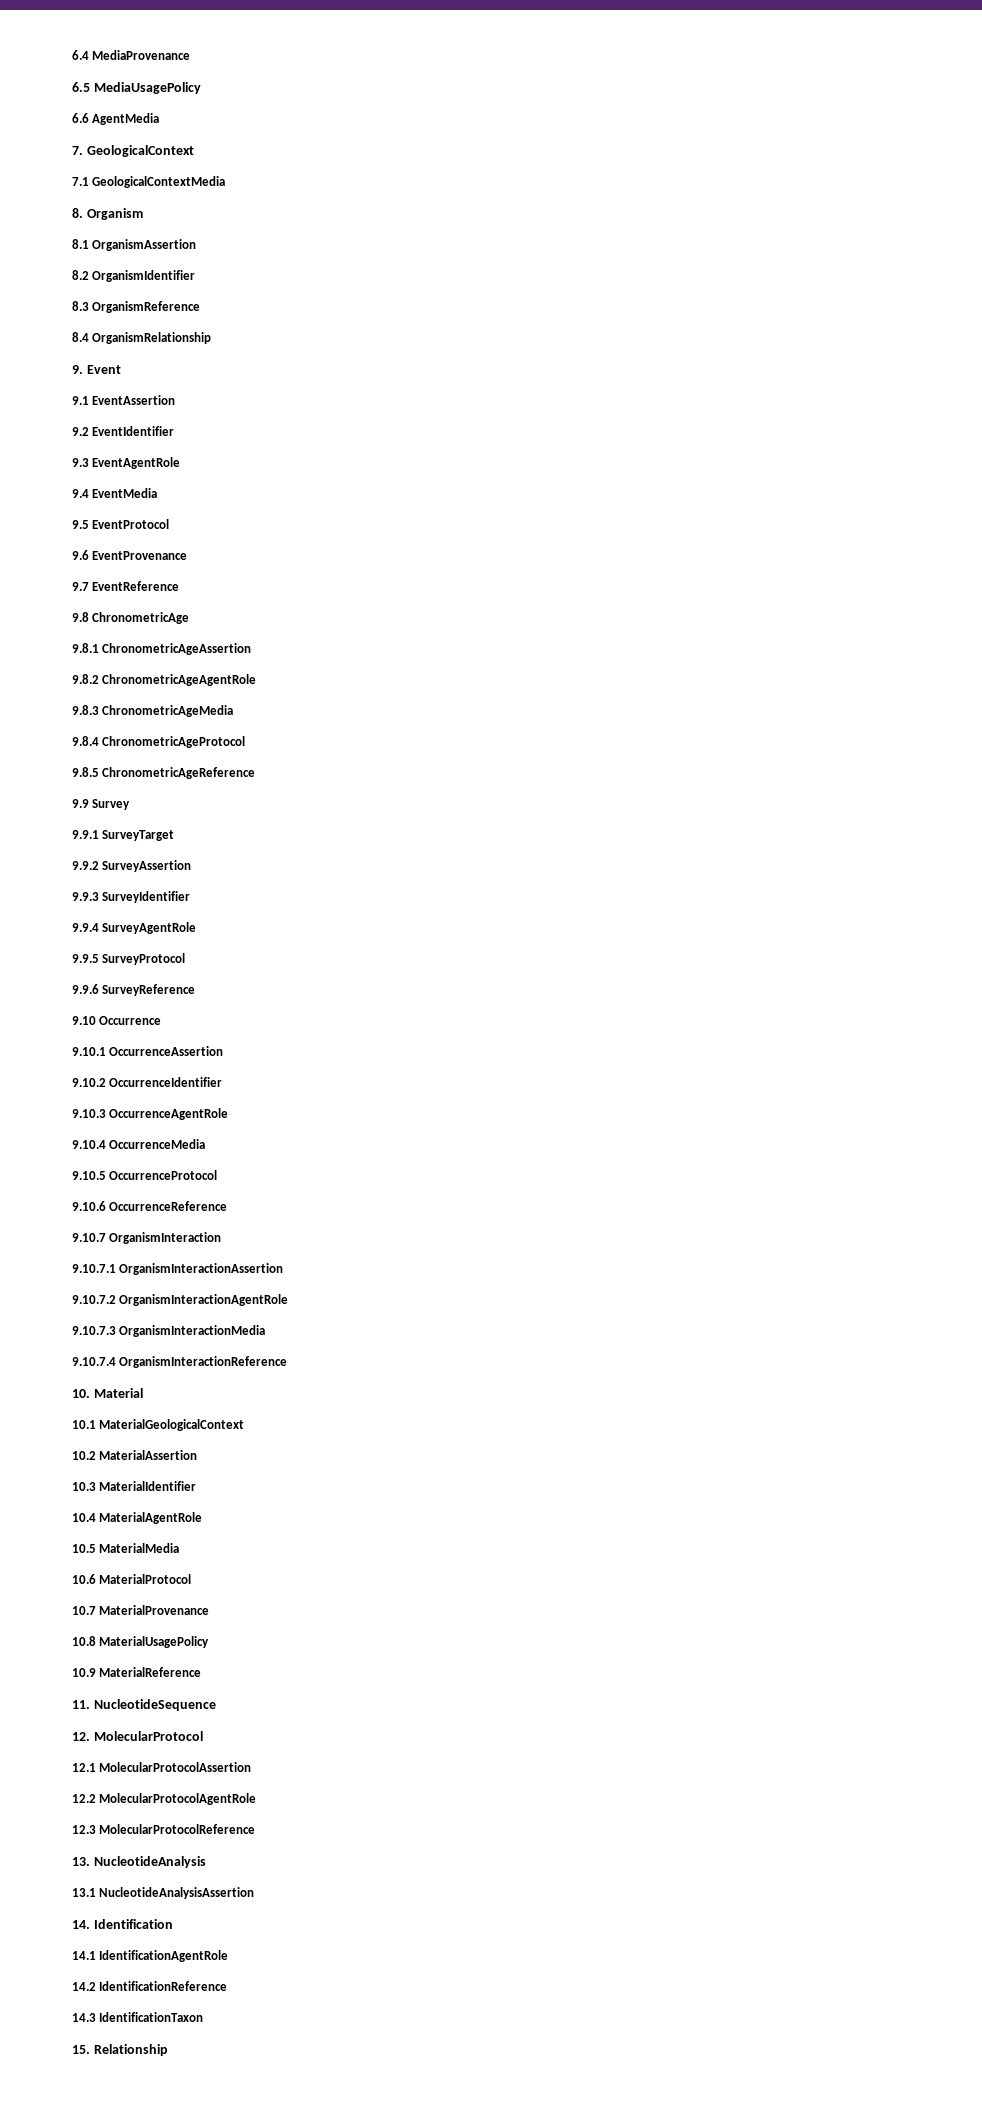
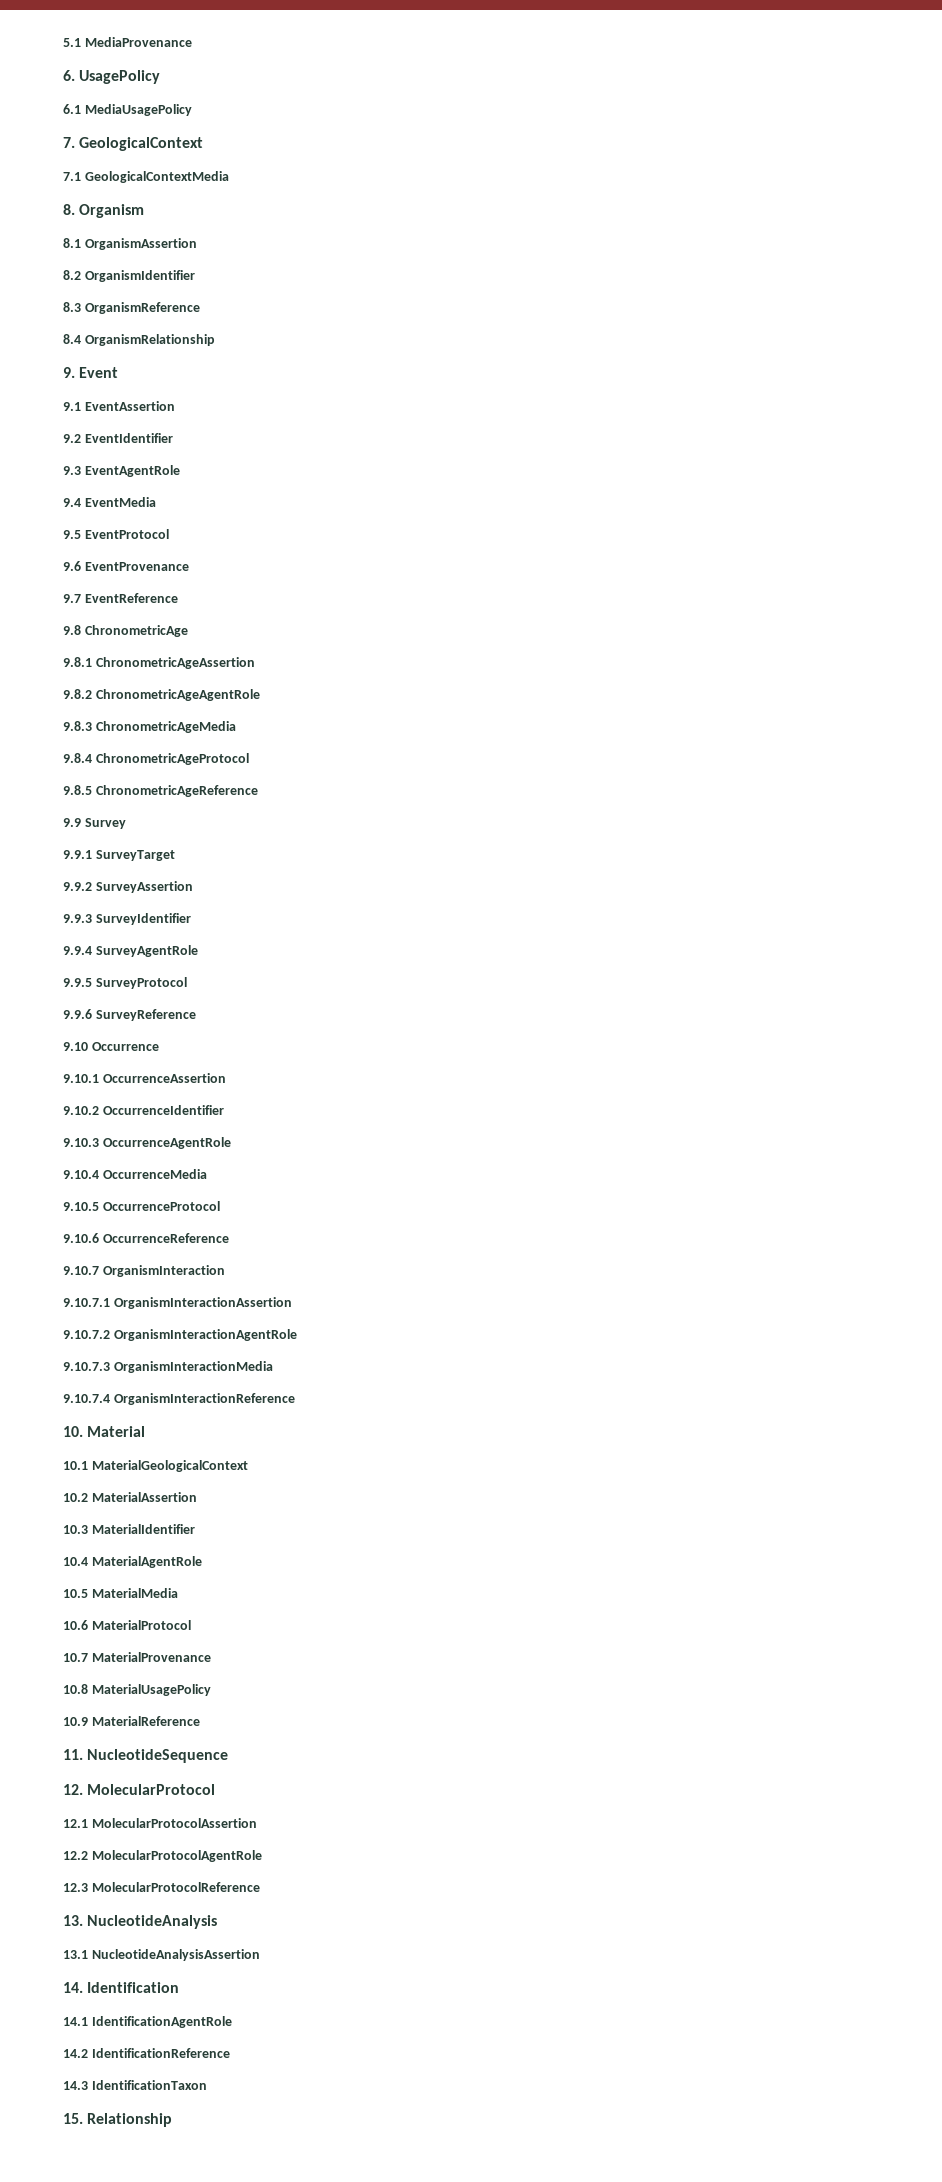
[72,50,89,60] 6.4 -> [63,38,81,47] 5.1
[72,82,90,92] 6.5 -> [63,70,161,84] [63,104,81,114] 6. UsagePolicy // 6.1
[72,113,160,125] // 6.6 AgentMedia -> (192, 110) none

